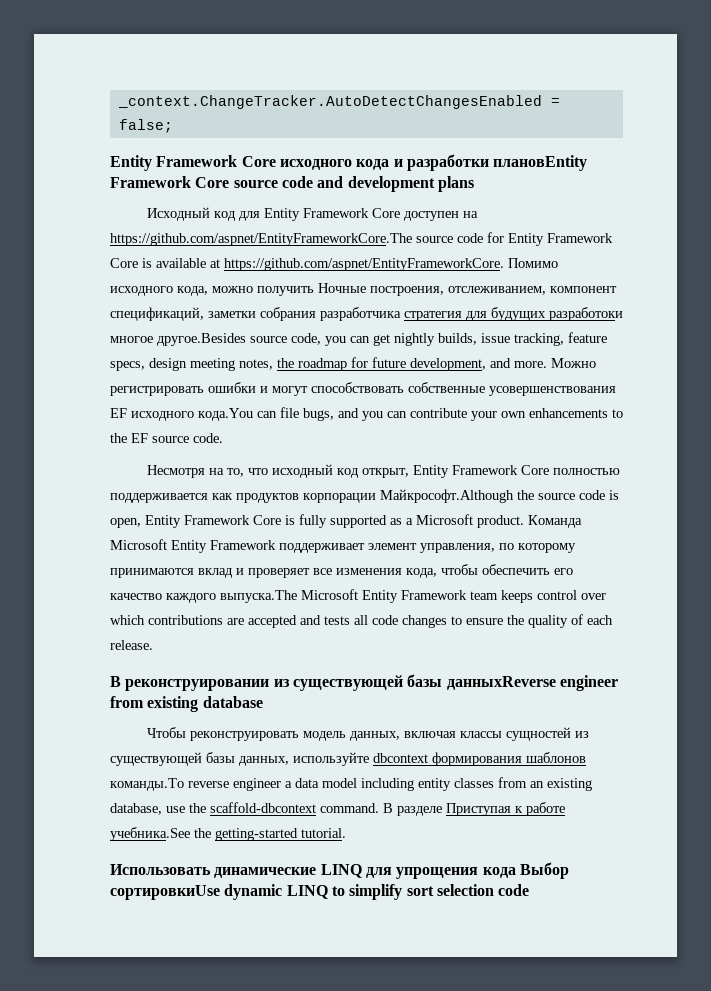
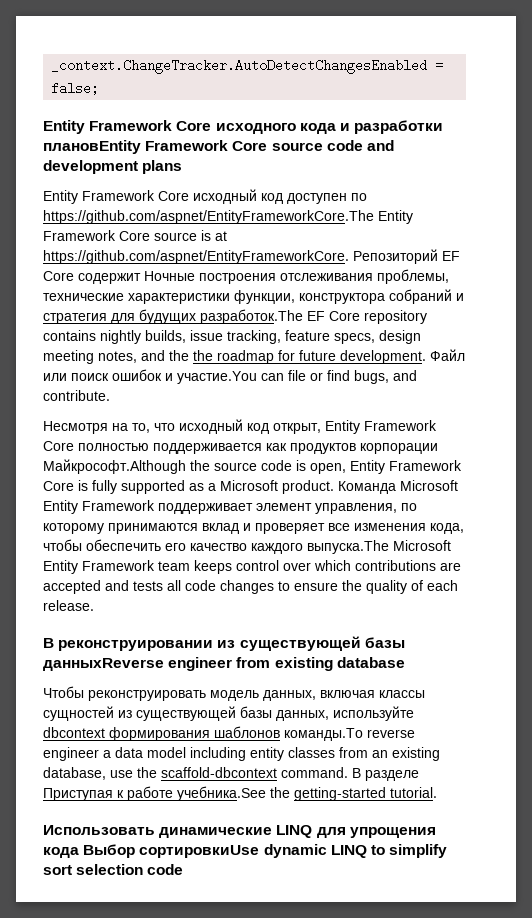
[147,207,479,221] [110,232,613,246] [110,258,558,271] [110,283,617,296] [110,307,623,321] [110,333,390,346] Исходный код для Entity Framework Core доступен на https://github.com/aspnet/EntityFrameworkCore.The source code for Entity Framework Core is available at https://github.com/aspnet/EntityFrameworkCore. Помимо исходного кода, можно получить Ночные построения, отслеживанием, компонент спецификаций, заметки собрания разработчика стратегия для будущих разработоки многое другое.Besides source code, you can get -> [43,189,367,204] [43,210,413,224] [43,230,227,241] [43,249,460,264] [43,269,449,284] [43,289,464,304] [43,309,427,324] [43,330,96,341] Entity Framework Core исходный код доступен по https://github.com/aspnet/EntityFrameworkCore.The Entity Framework Core source is at https://github.com/aspnet/EntityFrameworkCore. Репозиторий EF Core содержит Ночные построения отслеживания проблемы, технические характеристики функции, конструктора собраний и стратегия для будущих разработок.The EF Core repository contains
(273, 364) none -> [141,350,189,361] and the
[410,358,596,371] [110,382,616,396] [110,407,623,421] [110,433,223,443] development, and more. Можно регистрировать ошибки и могут способствовать собственные усовершенствования EF исходного кода.You can file bugs, and you can contribute your own enhancements to the EF source code. -> [340,349,465,364] [43,369,417,384] [43,390,110,401] development. Файл или поиск ошибок и участие.You can file or find bugs, and contribute.

